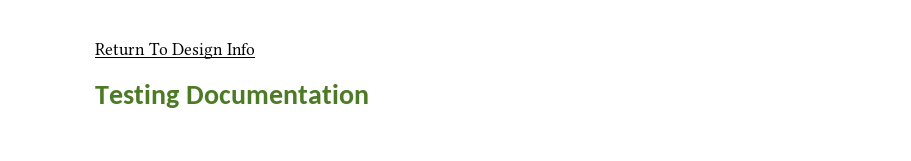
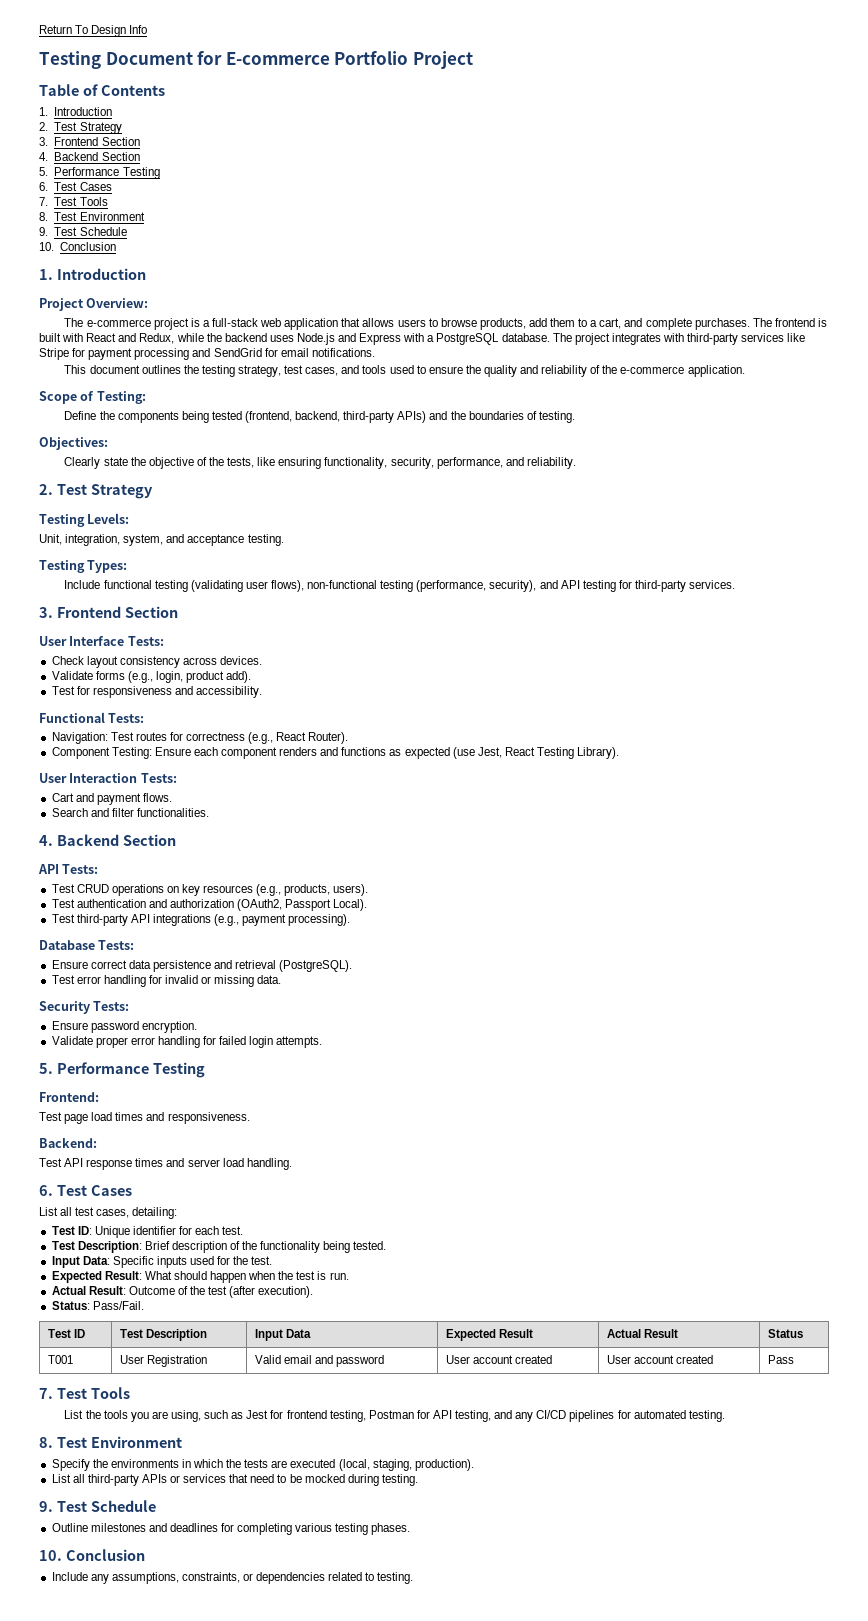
[186,84,370,104] Documentation -> [105,51,473,69] [39,84,165,96] [39,107,113,116] [39,122,122,134] [39,137,140,146] [39,152,140,161] [39,167,160,179] [39,182,112,191] [39,197,108,206] [39,212,145,221] [39,227,127,236] [39,242,116,251] [39,268,146,280] [39,298,149,311] [64,318,827,330] [39,333,806,345] [39,348,375,360] [64,365,745,377] [39,391,146,404] [64,411,575,423] [39,437,108,450] [64,457,576,469] [39,484,153,499] [39,513,130,527] [39,534,284,546] [39,560,128,573] [64,580,736,592] [39,606,178,618] [39,636,164,646] [51,656,263,668] [51,671,252,683] [51,686,263,698] [39,712,145,723] [51,732,349,744] [51,747,620,759] [39,773,177,783] [51,793,172,805] [51,808,209,817] [39,834,176,846] [38,864,99,874] [51,884,369,896] [51,899,368,911] [51,914,351,926] [39,940,135,950] [51,960,353,972] [51,975,282,987] [39,1001,130,1014] [51,1021,197,1033] [51,1036,323,1048] [39,1062,205,1078] [39,1092,99,1102] [39,1112,250,1124] [39,1138,97,1148] [39,1158,292,1170] [39,1185,132,1196] [39,1207,178,1219] [51,1226,244,1238] [51,1241,387,1253] [51,1256,273,1268] [51,1271,349,1283] [51,1286,314,1298] [51,1301,144,1310] [48,1329,86,1338] [120,1329,208,1341] [255,1329,312,1341] [446,1329,534,1341] [607,1329,679,1338] [768,1329,804,1338] [48,1355,74,1364] [120,1355,208,1367] [255,1355,385,1367] [446,1355,553,1364] [607,1355,714,1364] [768,1355,795,1364] [39,1387,130,1399] [64,1410,725,1422] [39,1436,182,1448] [51,1459,474,1471] [51,1474,418,1486] [39,1500,156,1512] [51,1523,411,1535] [39,1549,145,1561] [51,1572,414,1584] Document for E-commerce Portfolio Project // Table of Contents // 1. Introduction // 2. Test Strategy // 3. Frontend Section // 4. Backend Section // 5. Performance Testing // 6. Test Cases // 7. Test Tools // 8. Test Environment // 9. Test Schedule // 10. Conclusion // 1. Introduction // Project Overview: // The e-commerce project is a full-stack web application that allows users to browse products, add them to a cart, and complete purchases. The frontend is built with React and Redux, while the backend uses Node.js and Express with a PostgreSQL database. The project integrates with third-party services like Stripe for payment processing and SendGrid for email notifications. // This document outlines the testing strategy, test cases, and tools used to ensure the quality and reliability of the e-commerce application. // Scope of Testing: // Define the components being tested (frontend, backend, third-party APIs) and the boundaries of testing. // Objectives: // Clearly state the objective of the tests, like ensuring functionality, security, performance, and reliability. // 2. Test Strategy // Testing Levels: // Unit, integration, system, and acceptance testing. // Testing Types: // Include functional testing (validating user flows), non-functional testing (performance, security), and API testing for third-party services. // 3. Frontend Section // User Interface Tests: // Check layout consistency across devices. // Validate forms (e.g., login, product add). // Test for responsiveness and accessibility. // Functional Tests: // Navigation: Test routes for correctness (e.g., React Router). // Component Testing: Ensure each component renders and functions as expected (use Jest, React Testing Library). // User Interaction Tests: // Cart and payment flows. // Search and filter functionalities. // 4. Backend Section // API Tests: // Test CRUD operations on key resources (e.g., products, users). // Test authentication and authorization (OAuth2, Passport Local). // Test third-party API integrations (e.g., payment processing). // Database Tests: // Ensure correct data persistence and retrieval (PostgreSQL). // Test error handling for invalid or missing data. // Security Tests: // Ensure password encryption. // Validate proper error handling for failed login attempts. // 5. Performance Testing // Frontend: // Test page load times and responsiveness. // Backend: // Test API response times and server load handling. // 6. Test Cases // List all test cases, detailing: // Test ID: Unique identifier for each test. // Test Description: Brief description of the functionality being tested. // Input Data: Specific inputs used for the test. // Expected Result: What should happen when the test is run. // Actual Result: Outcome of the test (after execution). // Status: Pass/Fail. // Test ID | Test Description | Input Data | Expected Result | Actual Result | Status // T001 | User Registration | Valid email and password | User account created | User account created | Pass // 7. Test Tools // List the tools you are using, such as Jest for frontend testing, Postman for API testing, and any CI/CD pipelines for automated testing. // 8. Test Environment // Specify the environments in which the tests are executed (local, staging, production). // List all third-party APIs or services that need to be mocked during testing. // 9. Test Schedule // Outline milestones and deadlines for completing various testing phases. // 10. Conclusion // Include any assumptions, constraints, or dependencies related to testing.

